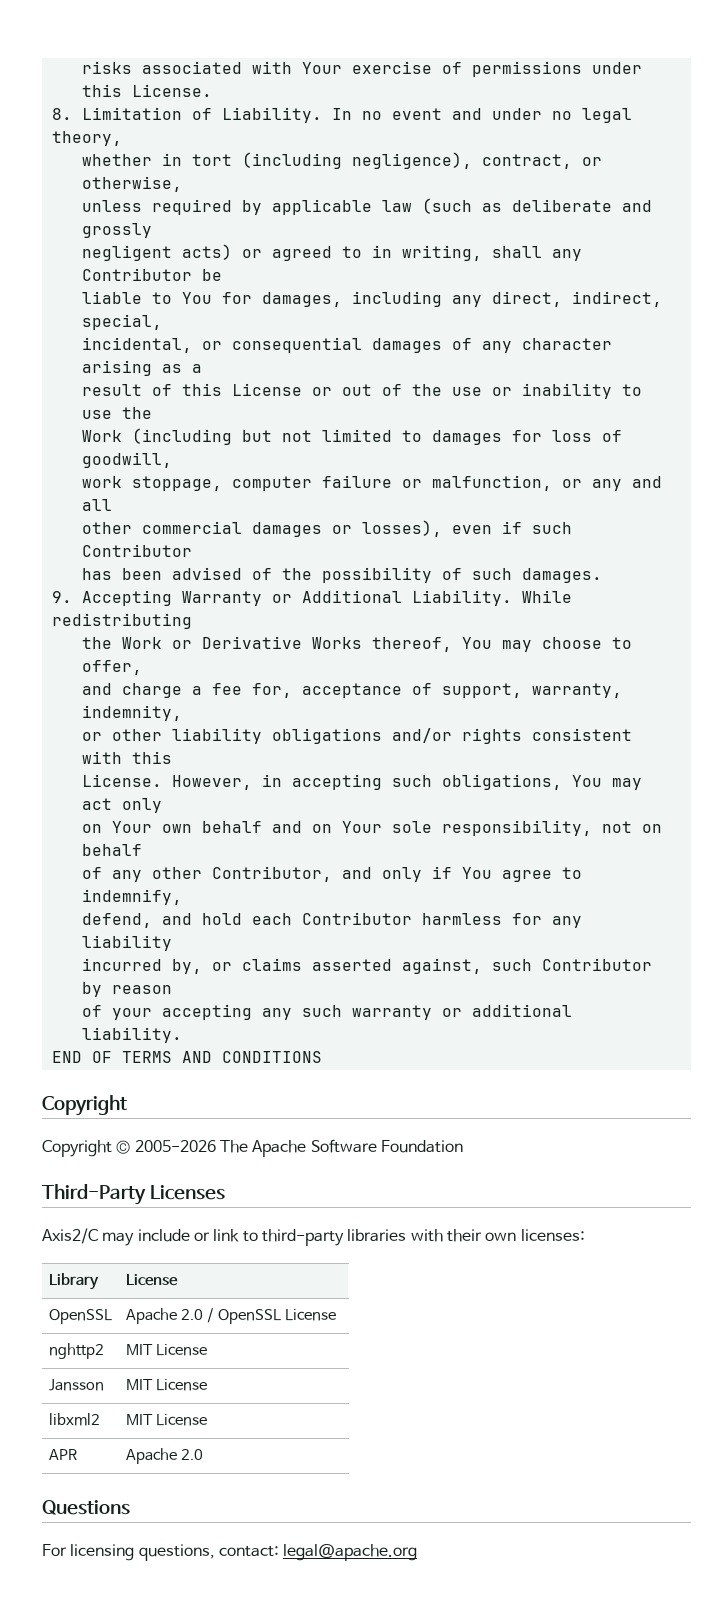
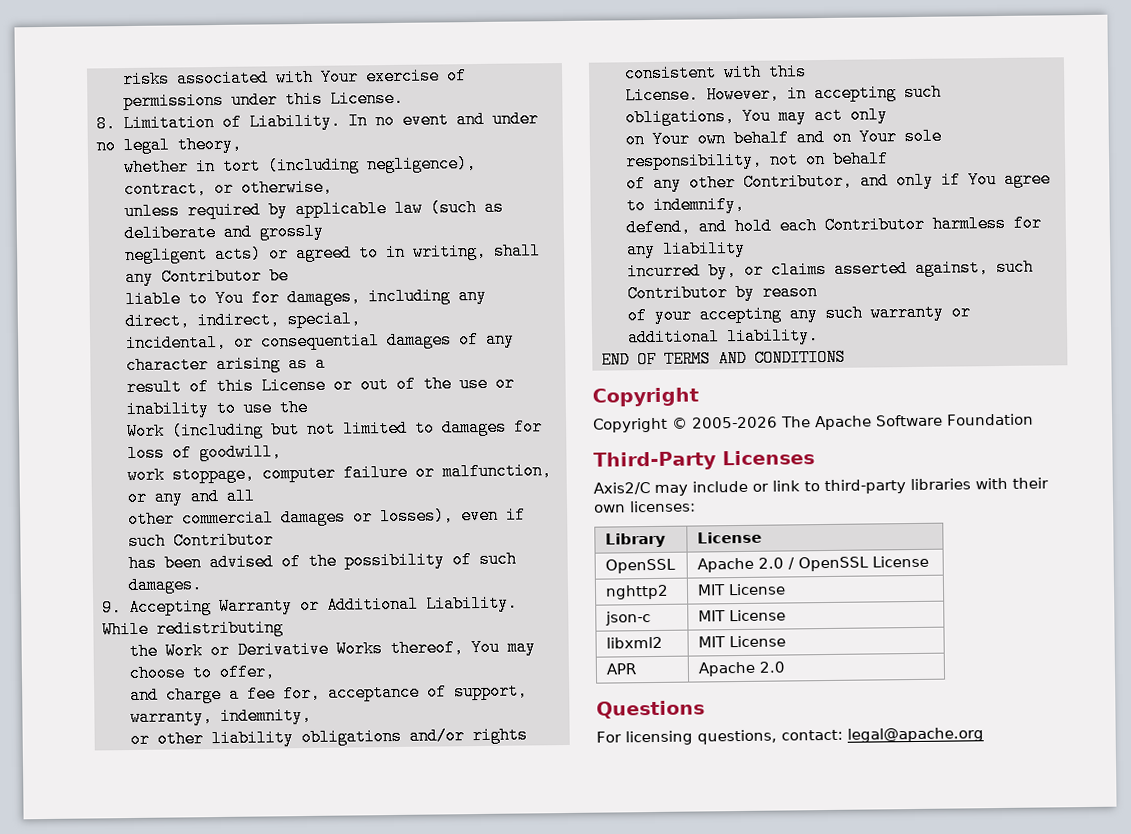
[48,1379,104,1391] Jansson -> [605,611,652,626] json-c

